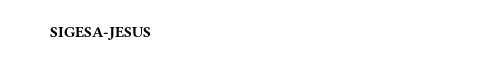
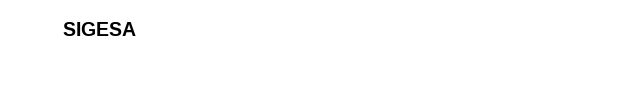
[50,26,151,40] SIGESA-JESUS -> [63,22,136,36] SIGESA

